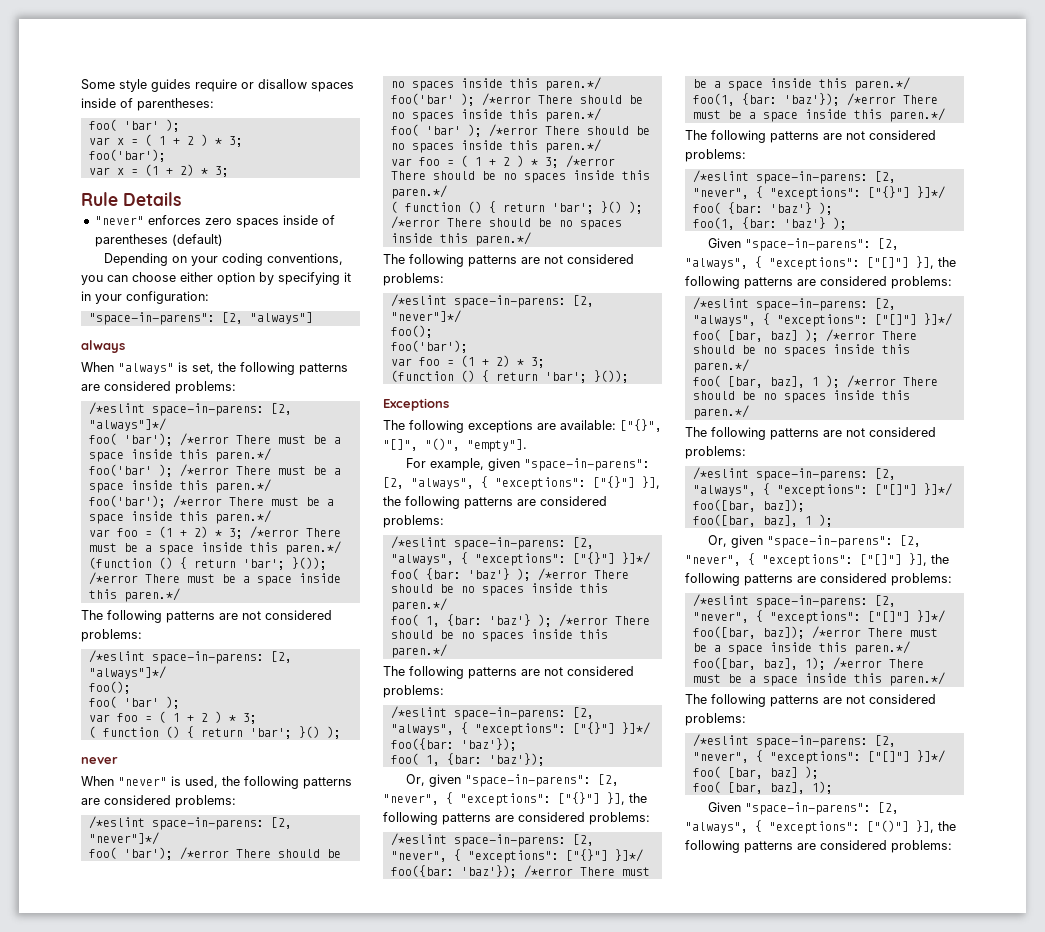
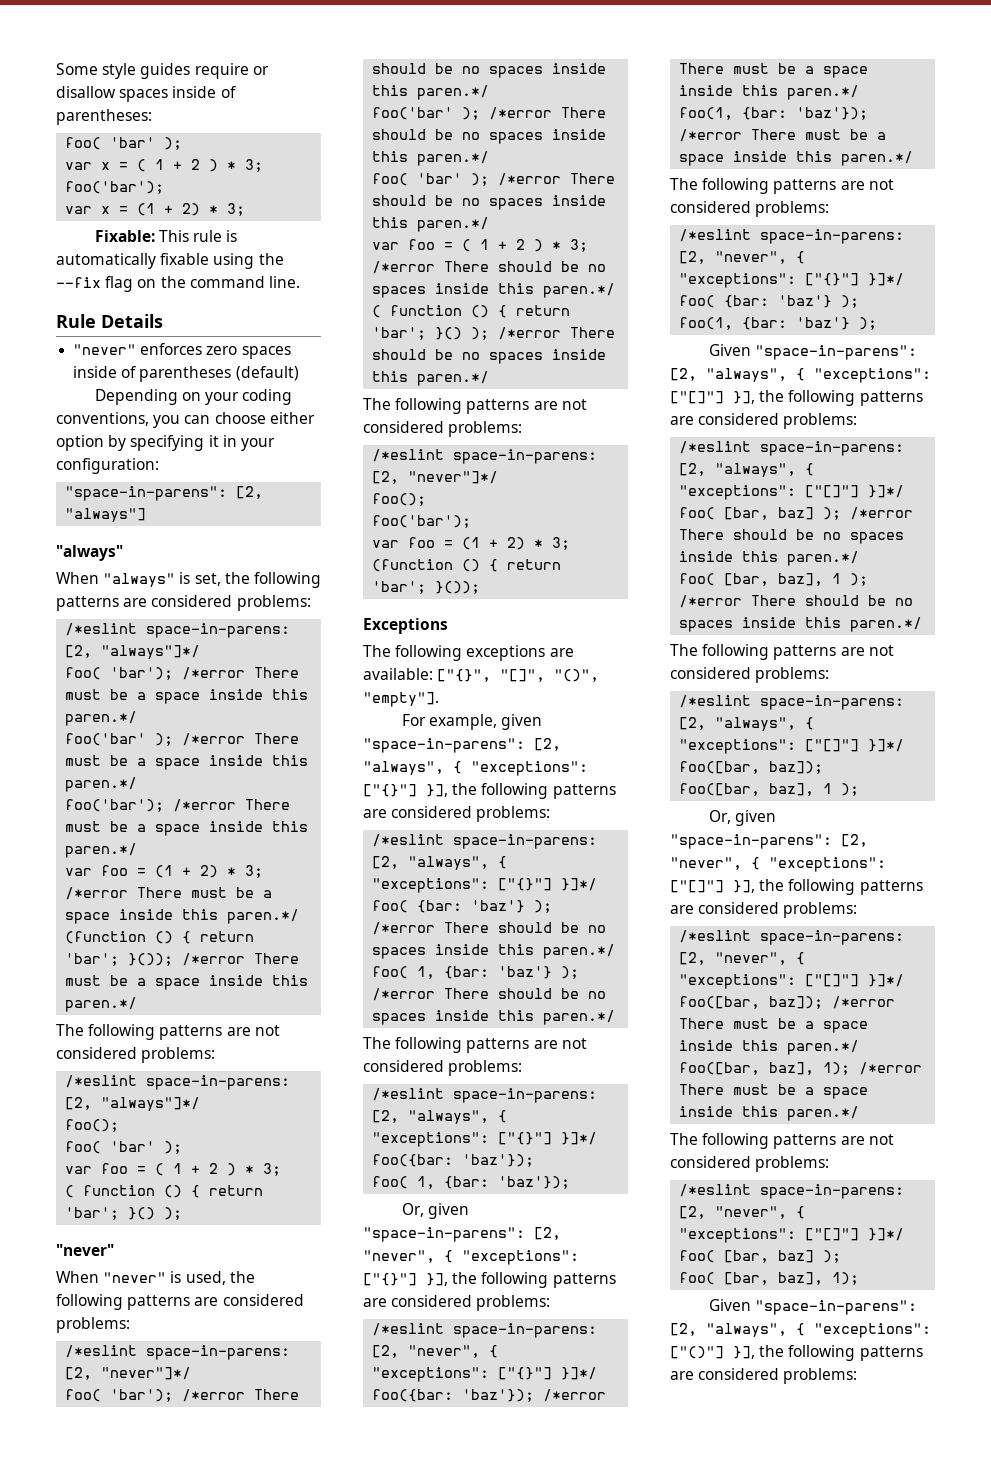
(229, 171) none -> [94,230,238,242] [56,253,284,269] [56,276,300,292] // Fixable: This rule is automatically fixable using the --fix flag on the command line.
[81,340,125,353] always -> [56,545,123,561] "always"
[81,757,118,764] never -> [56,1244,114,1256] "never"

